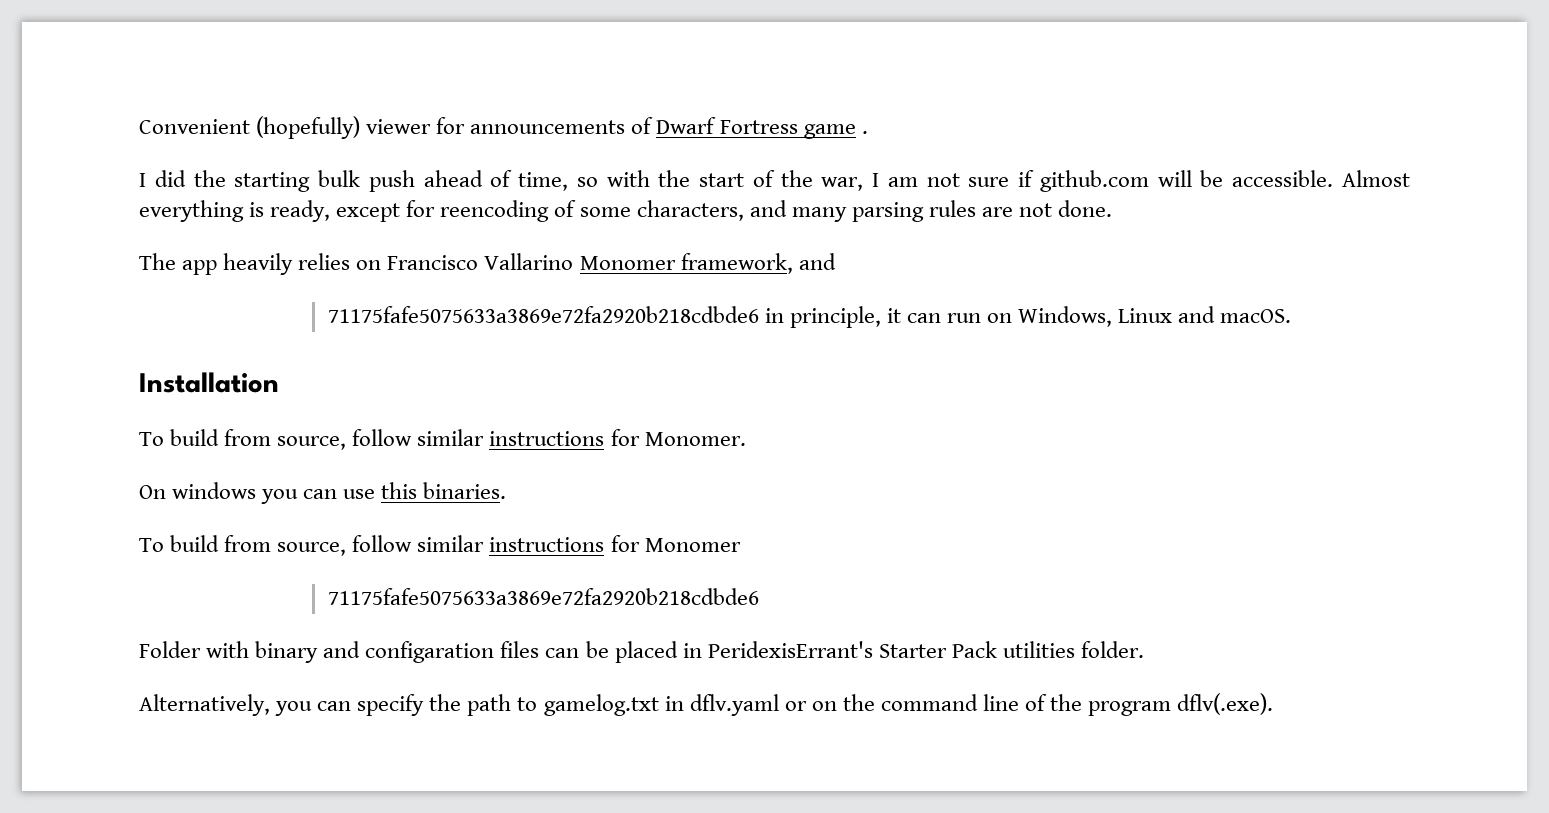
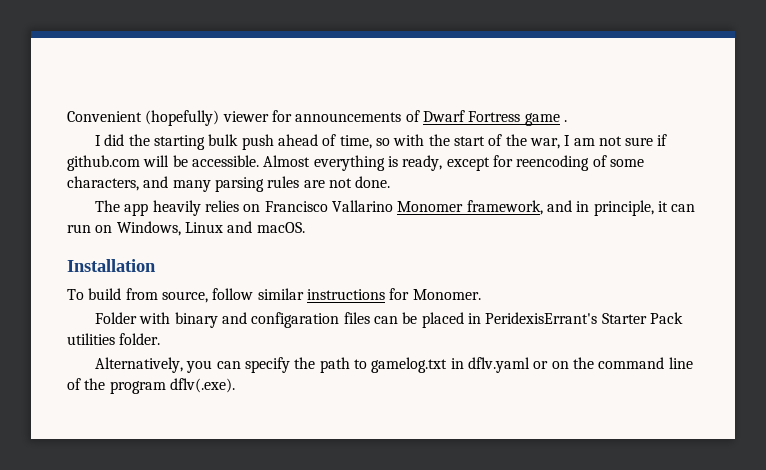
[327,306,759,323] // 71175fafe5075633a3869e72fa2920b218cdbde6 -> (572, 206) none
[139,482,507,504] [139,535,741,556] [327,588,759,605] // On windows you can use this binaries. // To build from source, follow similar instructions for Monomer // 71175fafe5075633a3869e72fa2920b218cdbde6 -> (481, 294) none

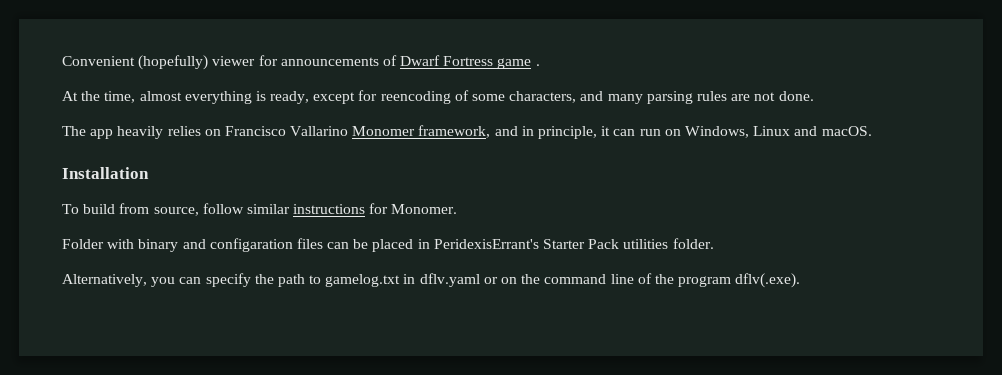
[95,134,668,150] [67,155,311,171] I did the starting bulk push ahead of time, so with the start of the war, I am not sure if github.com will be accessible. Almost -> [62,91,182,103] At the time, almost

